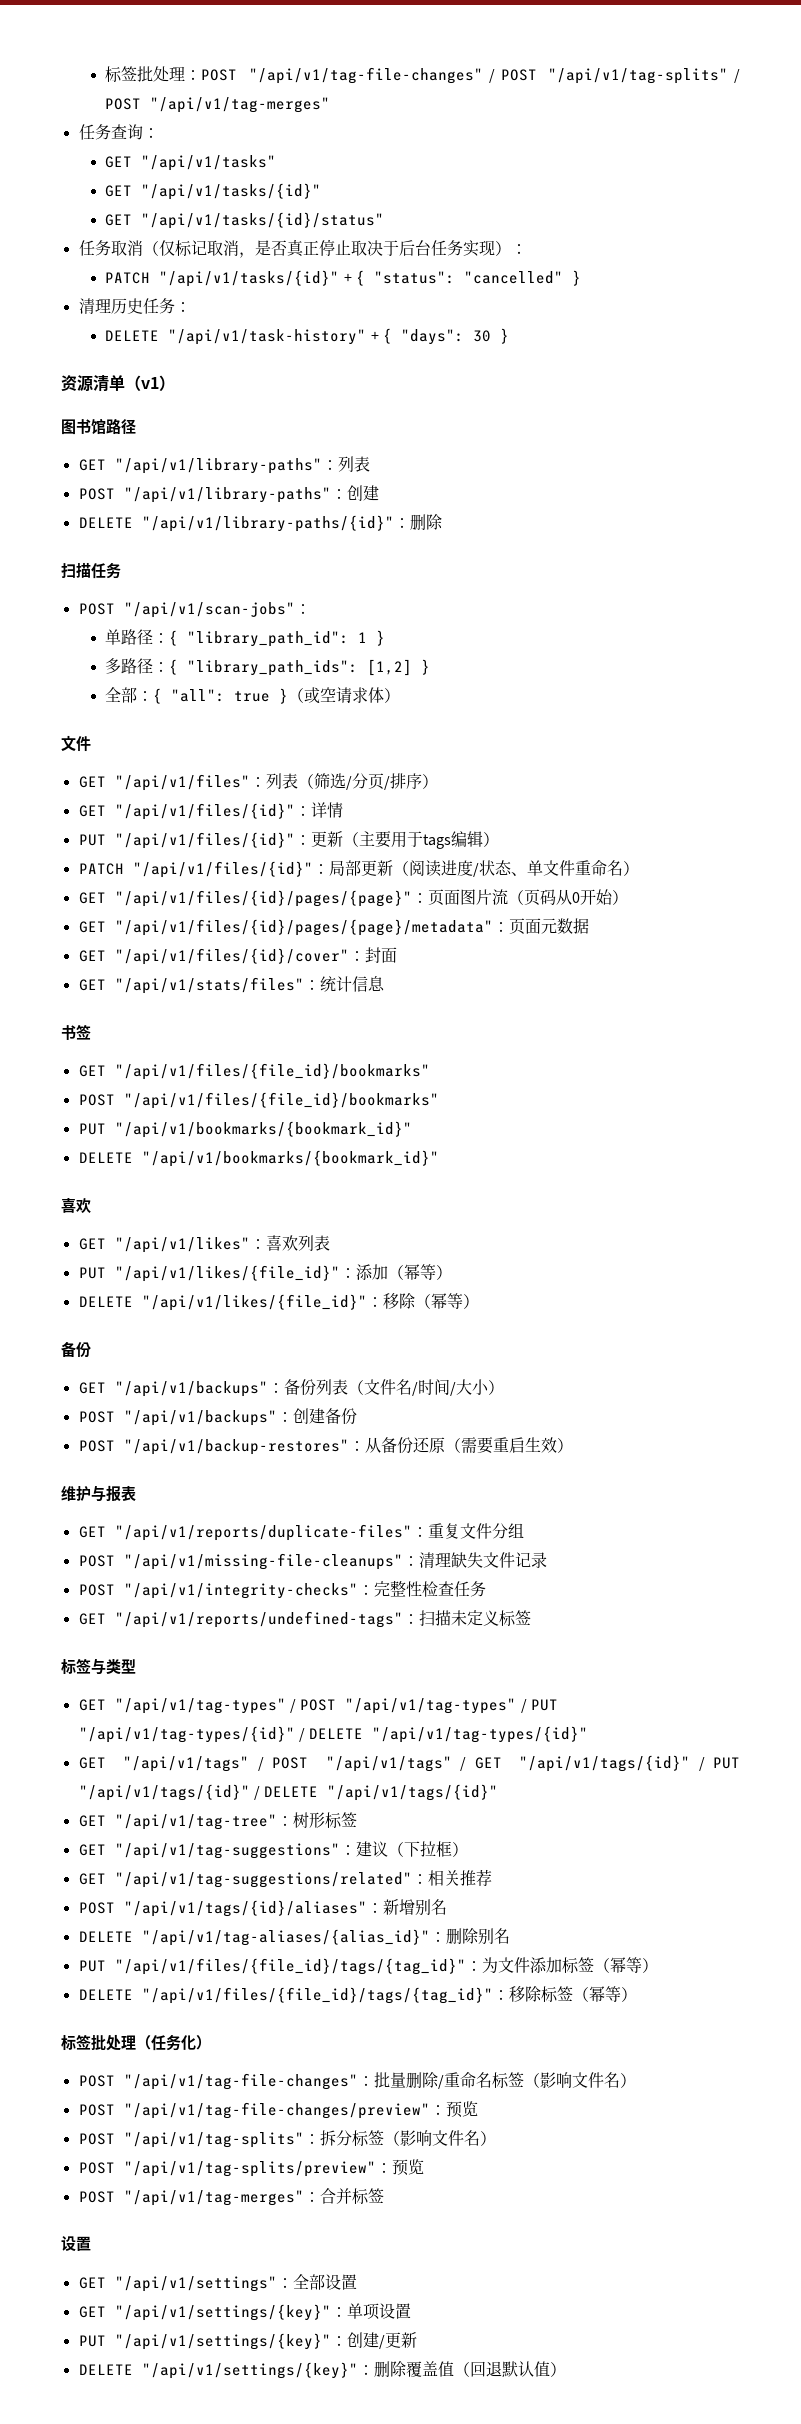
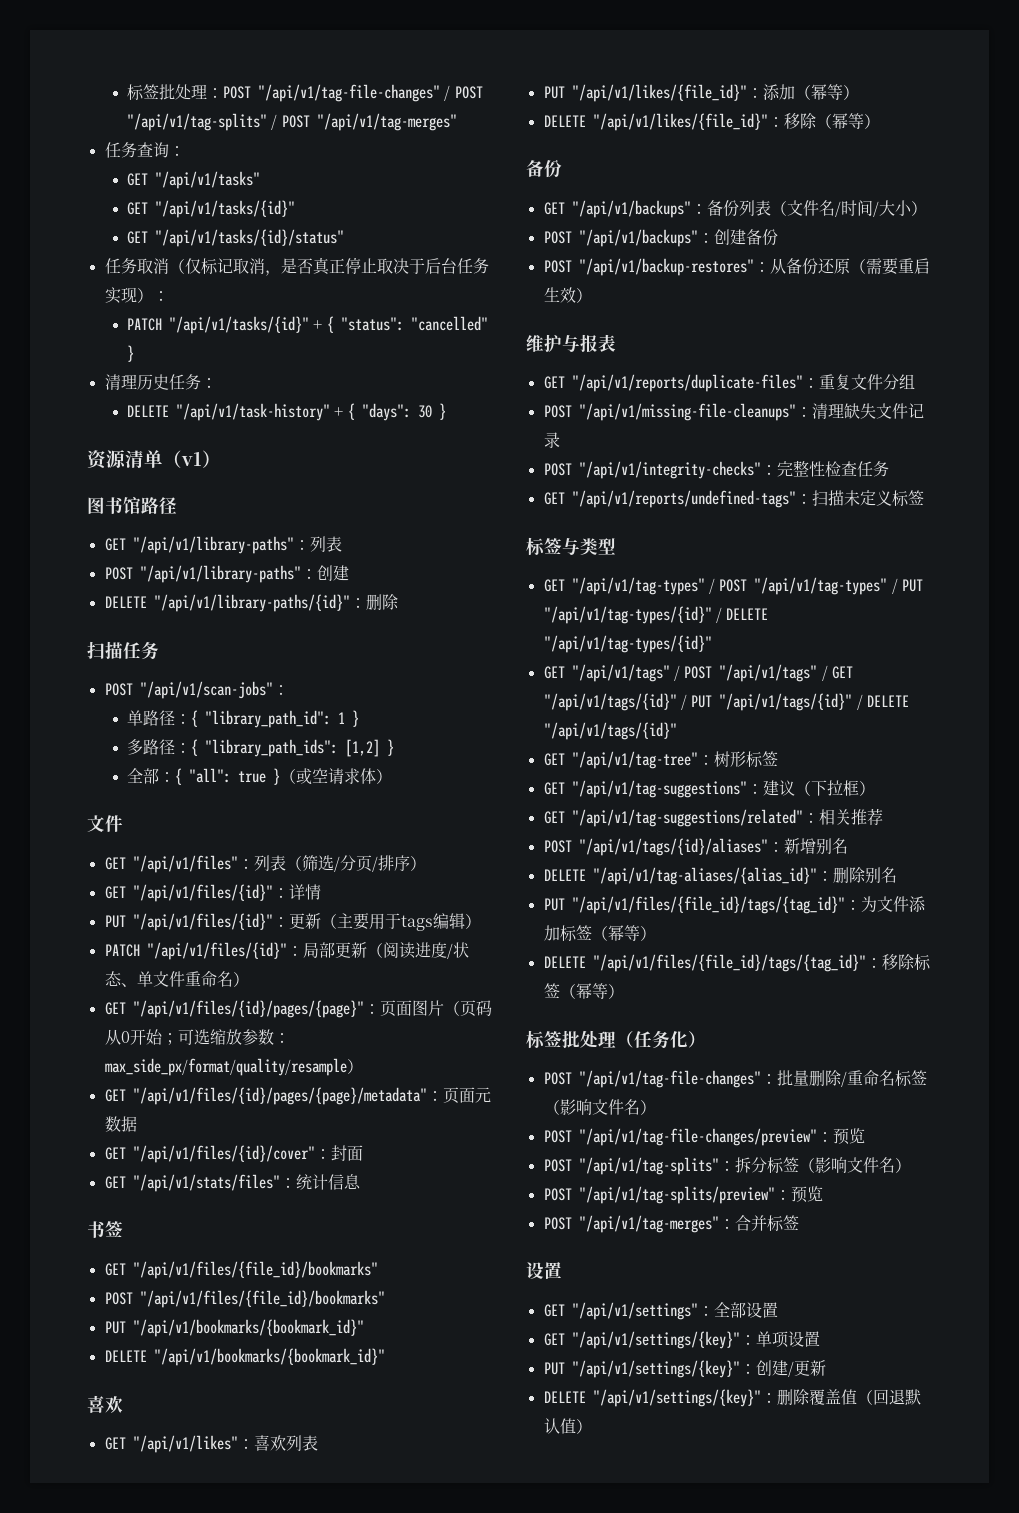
[491,889,508,905] 流 -> (444, 1008) none
(613, 897) none -> [161,1029,290,1045] [104,1058,347,1076] ；可选缩放参数：max_side_px/format/quality/resample

